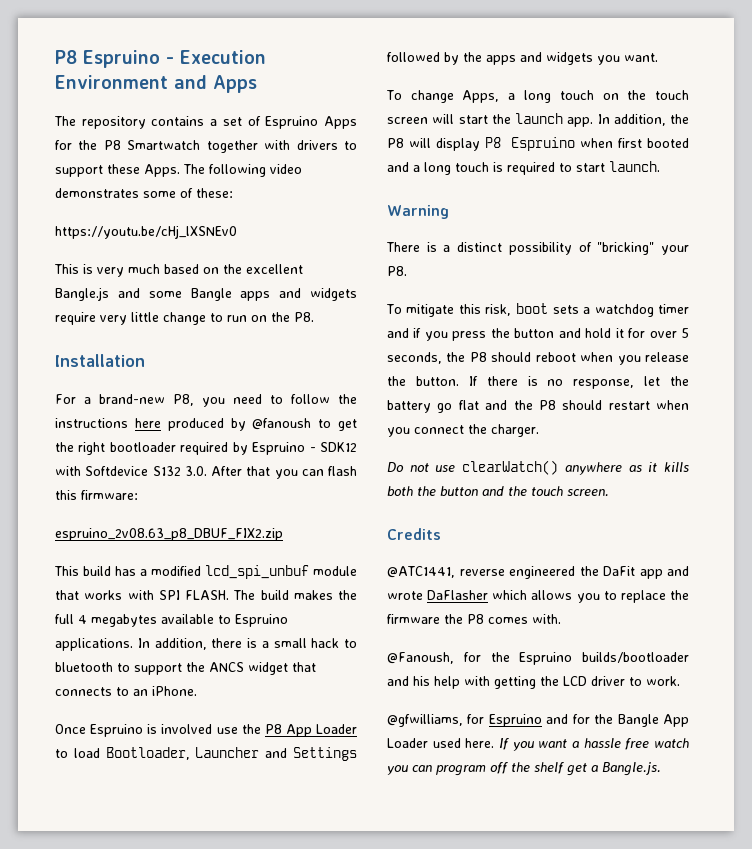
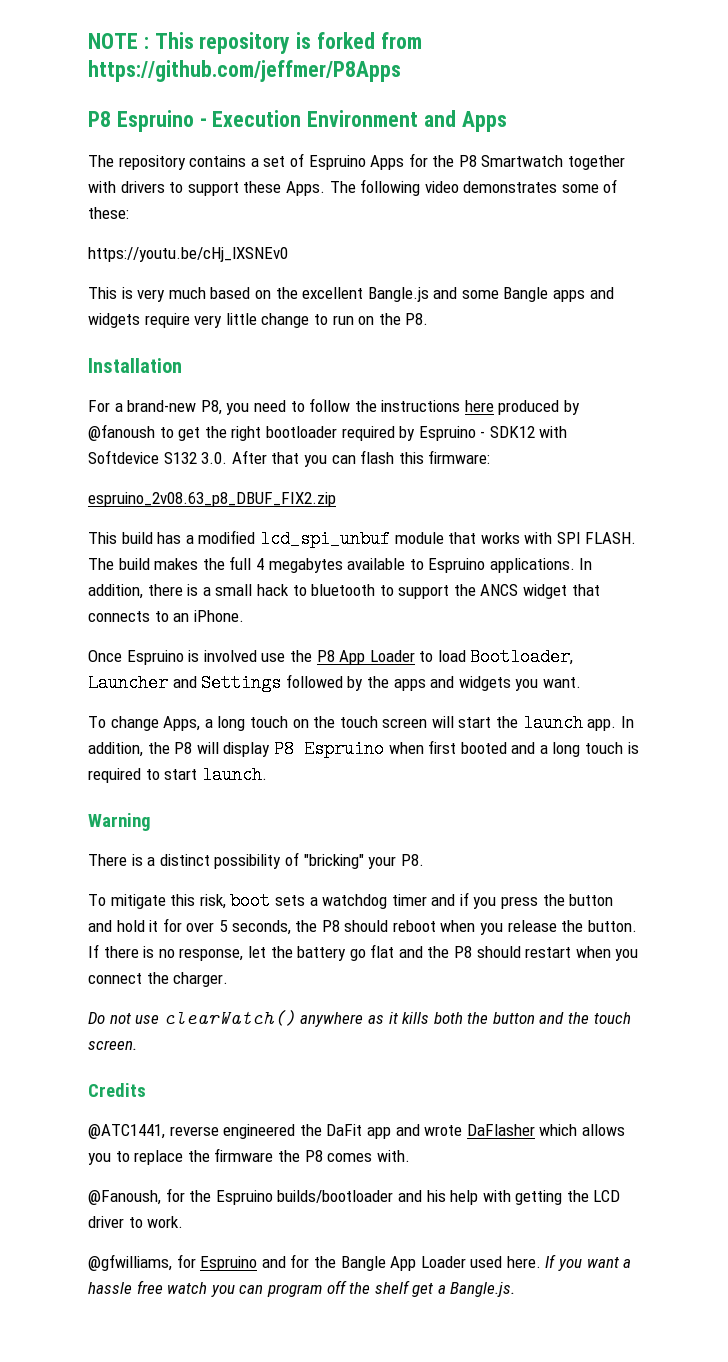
(55, 57) none -> [88,32,422,54] [88,60,401,82] NOTE : This repository is forked from https://github.com/jeffmer/P8Apps //

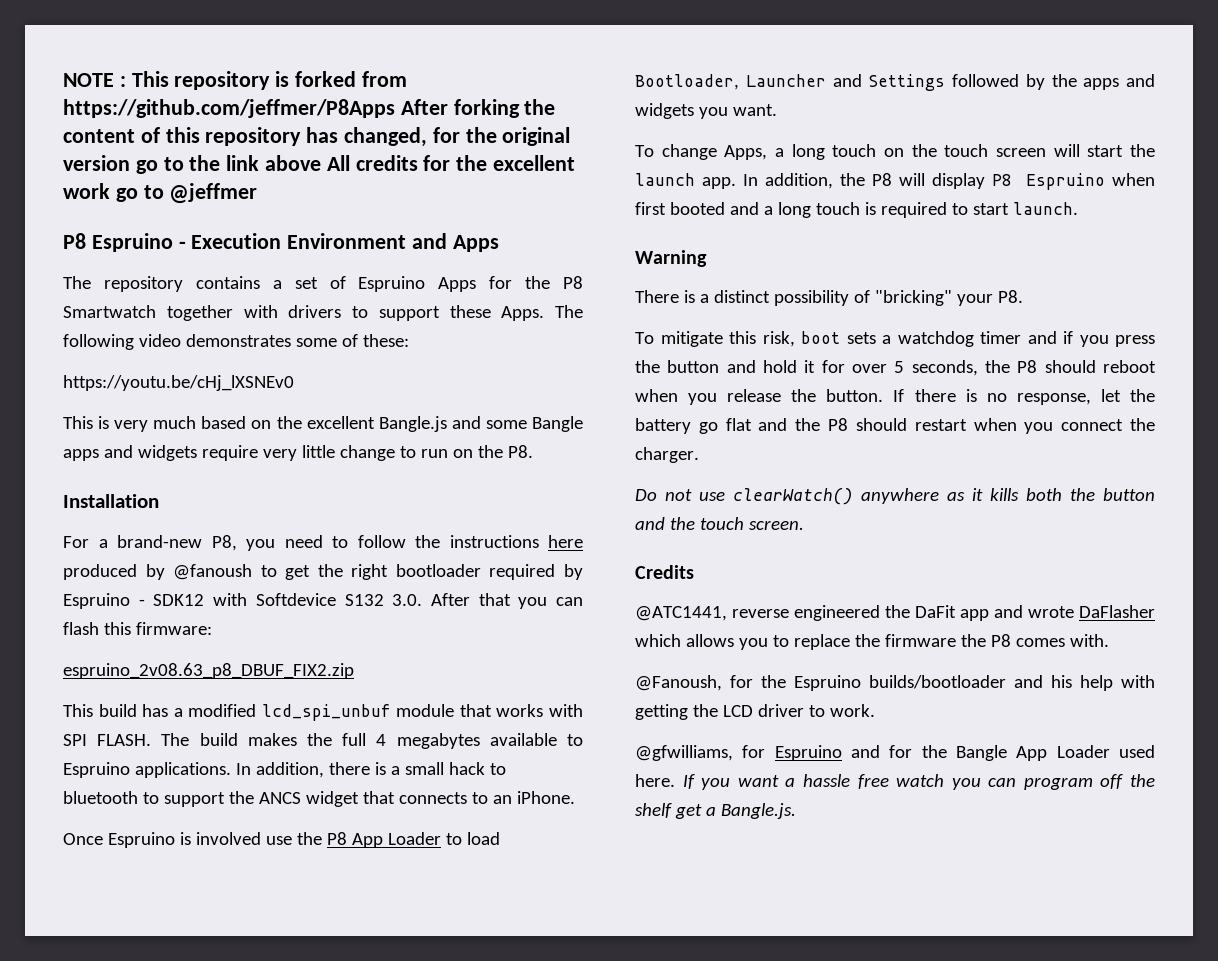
(401, 71) none -> [400,99,556,118] [63,127,571,147] [63,155,576,174] [63,183,258,204] After forking the content of this repository has changed, for the original version go to the link above All credits for the excellent work go to @jeffmer

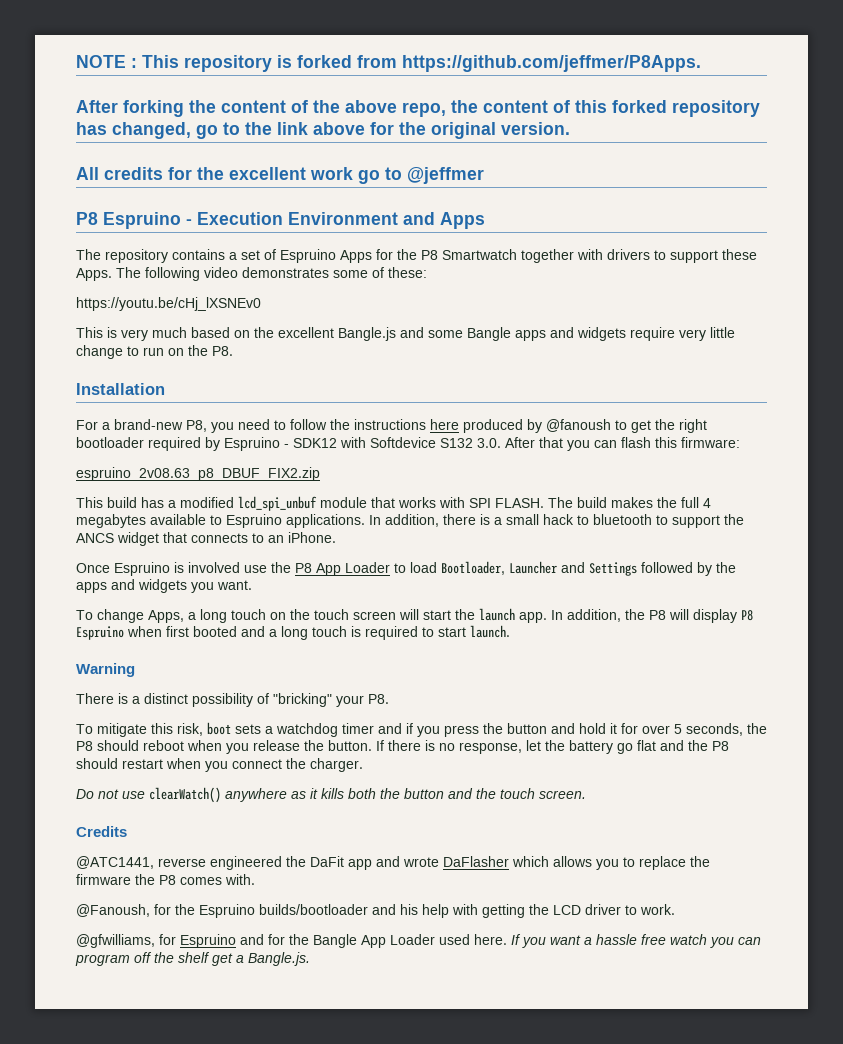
[63,99,395,118] https://github.com/jeffmer/P8Apps -> [402,55,701,72] https://github.com/jeffmer/P8Apps. //
[165,127,571,147] [63,155,130,171] this repository has changed, for the original version -> [313,100,760,117] [76,122,191,139] the above repo, the content of this forked repository has changed,
(322, 163) none -> [370,122,570,139] for the original version. //

